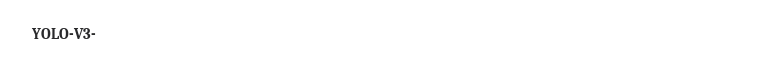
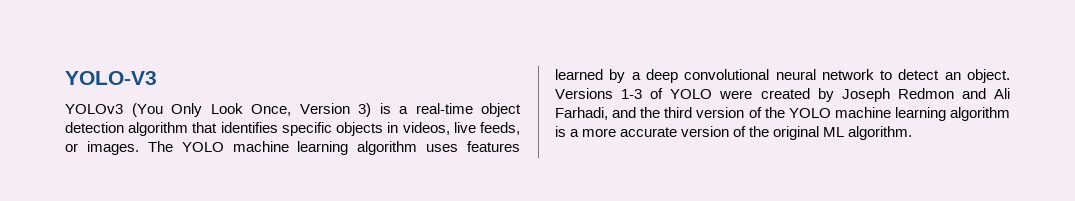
[31,28,96,39] YOLO-V3- -> [65,71,157,85] [65,103,521,117] [65,122,520,136] [65,141,520,155] [555,69,1010,83] [555,88,1010,102] [555,107,1010,121] [555,126,913,140] YOLO-V3 // YOLOv3 (You Only Look Once, Version 3) is a real-time object detection algorithm that identifies specific objects in videos, live feeds, or images. The YOLO machine learning algorithm uses features learned by a deep convolutional neural network to detect an object. Versions 1-3 of YOLO were created by Joseph Redmon and Ali Farhadi, and the third version of the YOLO machine learning algorithm is a more accurate version of the original ML algorithm.

